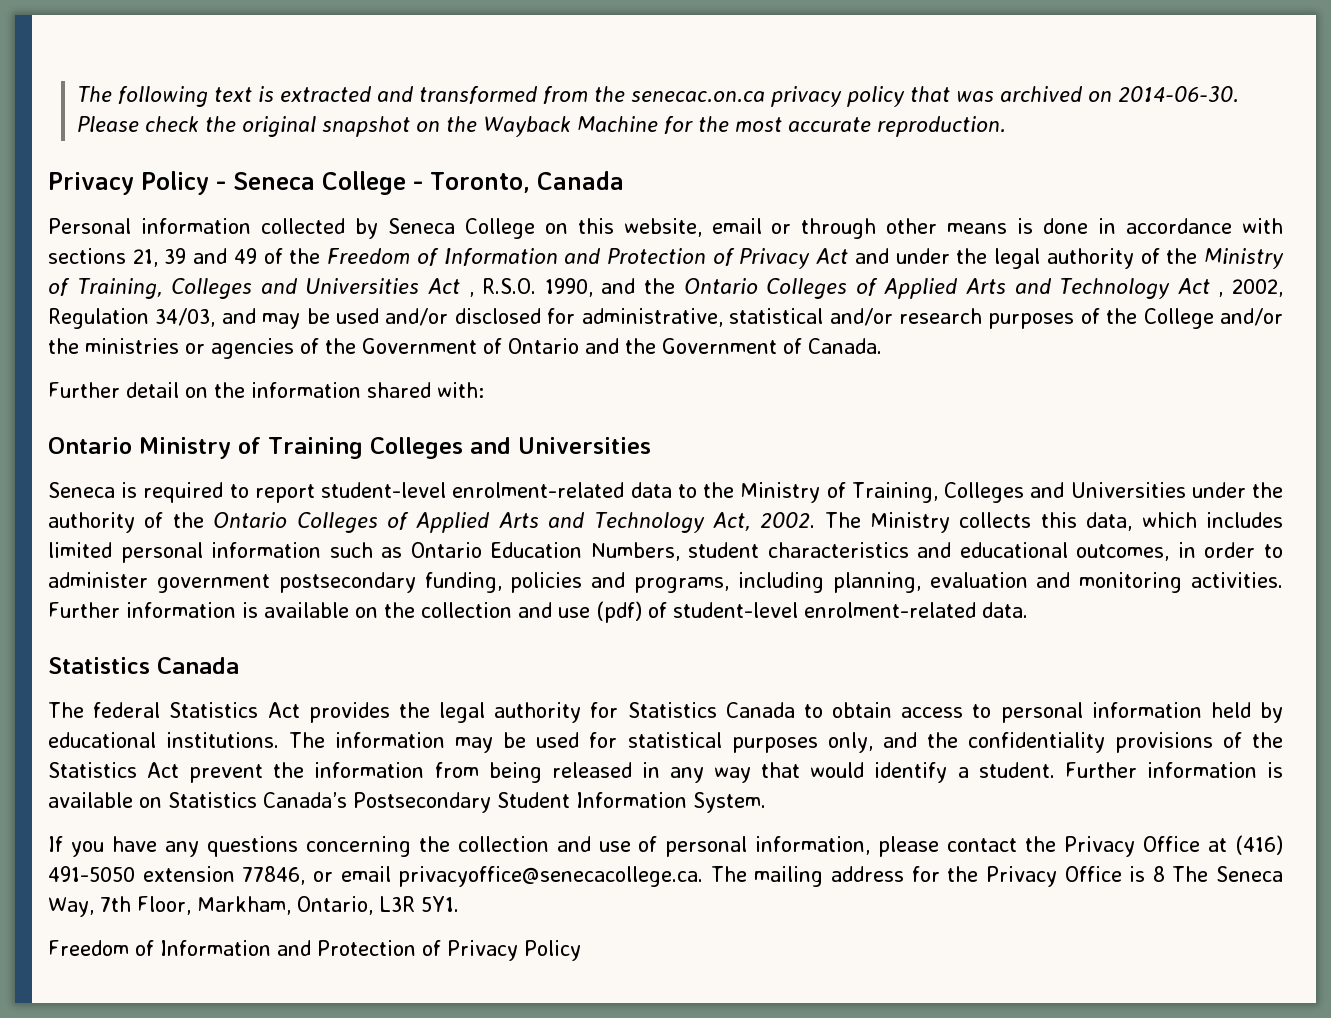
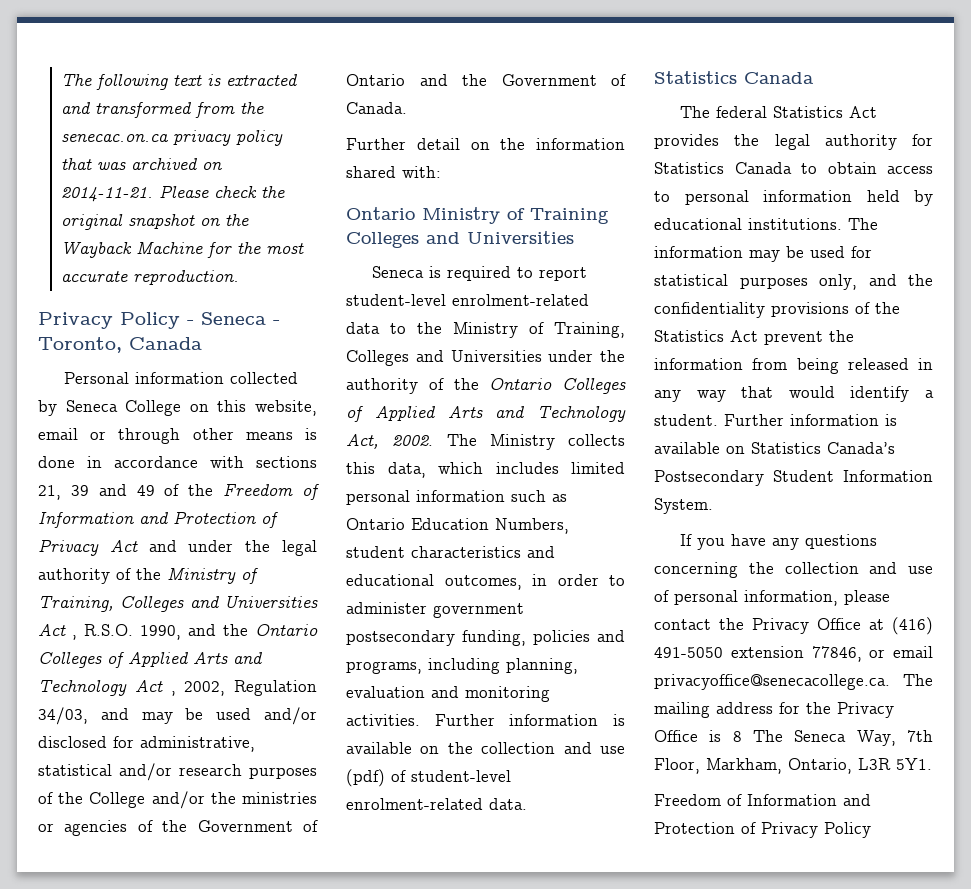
[1117,86,1239,103] 2014-06-30. -> [61,187,154,202] 2014-11-21.
[322,171,406,195] College -> (266, 318) none

